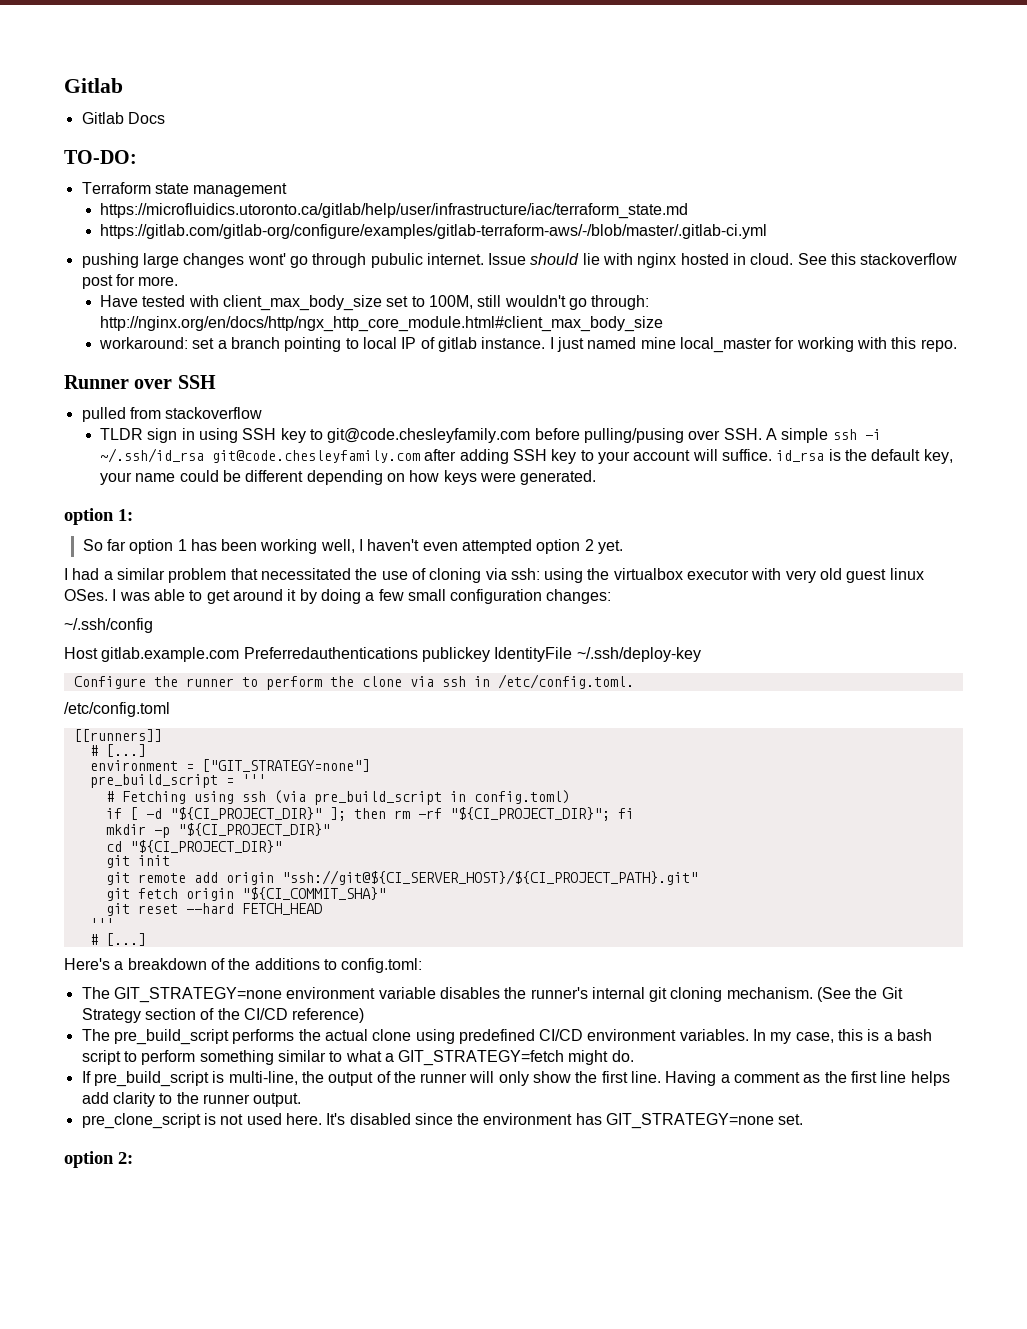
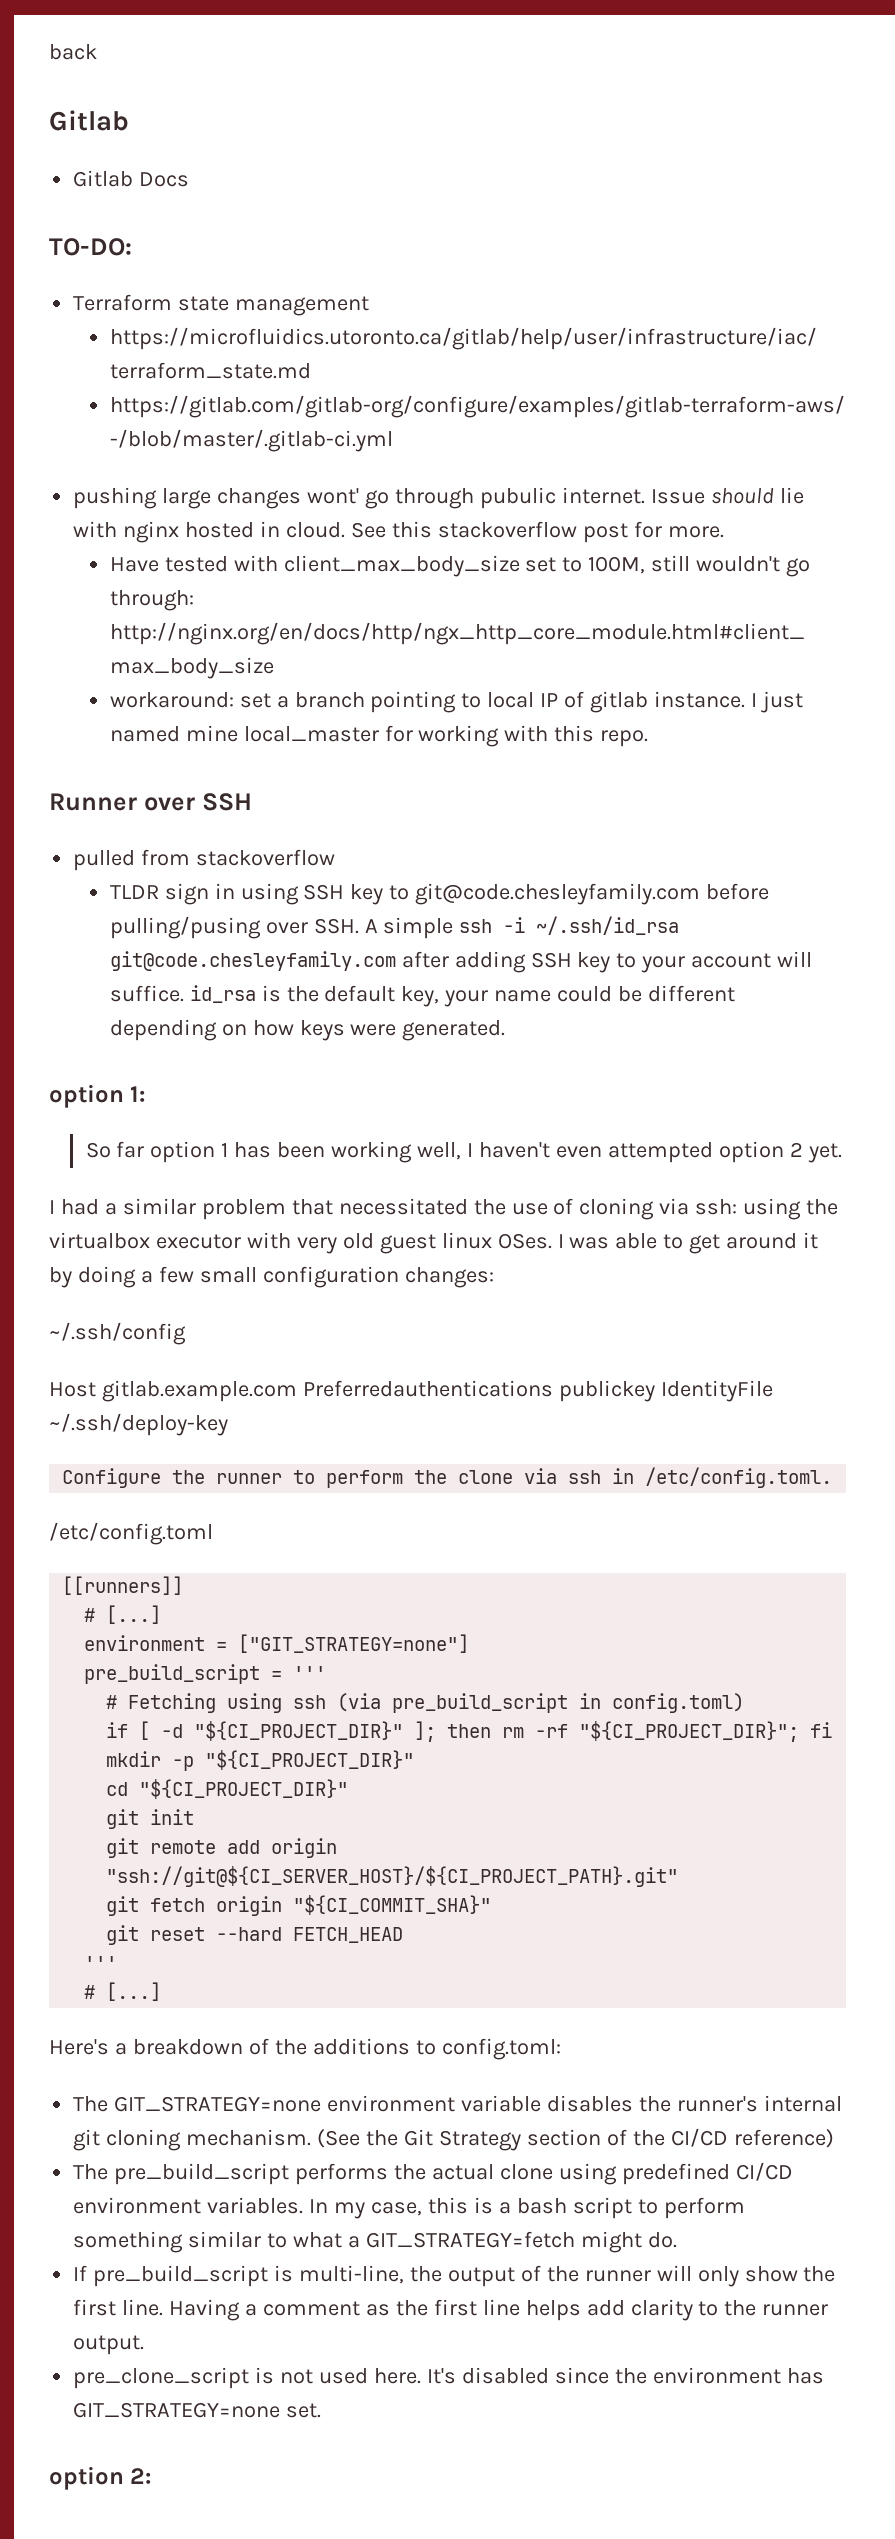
(64, 85) none -> [49,44,97,60] back //

